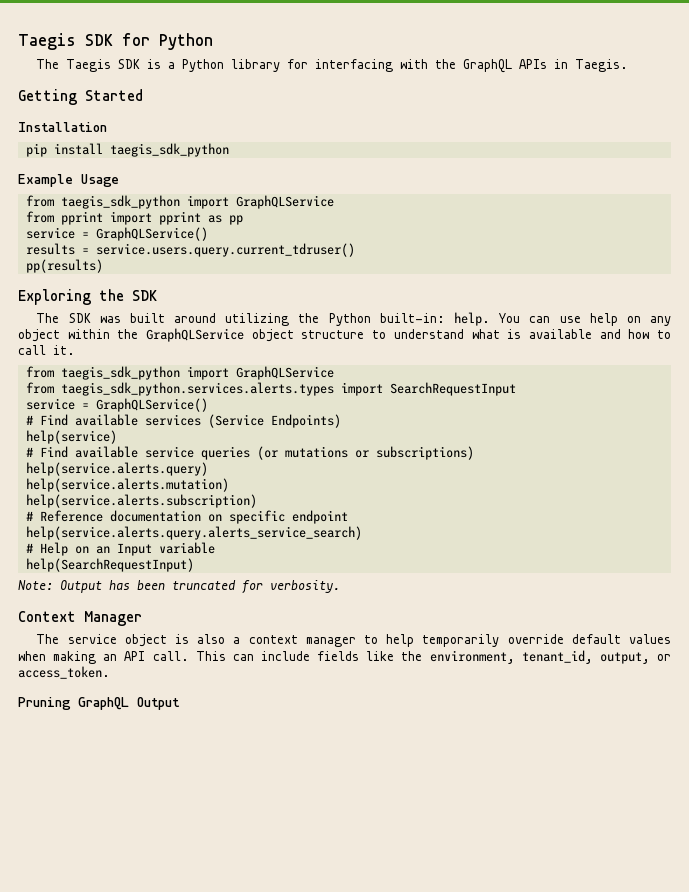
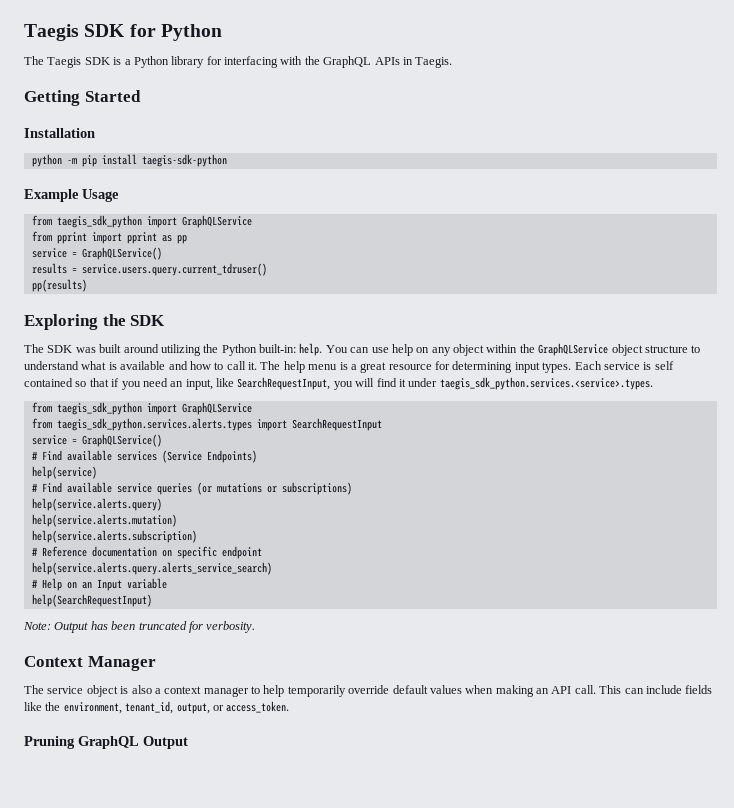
(107, 127) none -> [31,154,77,167] python -m
[109,143,229,157] taegis_sdk_python -> [141,154,227,167] taegis-sdk-python
(75, 350) none -> [260,361,674,373] [24,377,653,390] The help menu is a great resource for determining input types. Each service is self contained so that if you need an input, like SearchRequestInput, you will find it under taegis_sdk_python.services.<service>.types.

